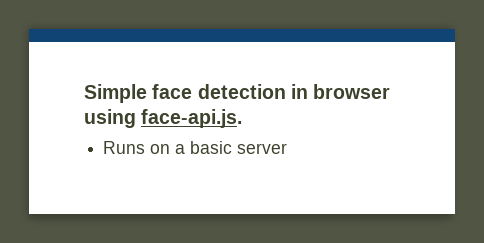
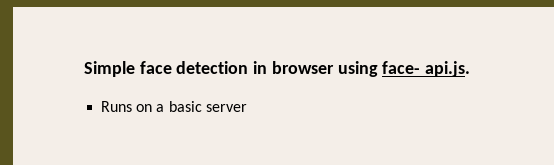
[141,109,243,128] face-api.js. -> [382,61,471,77] face- api.js.

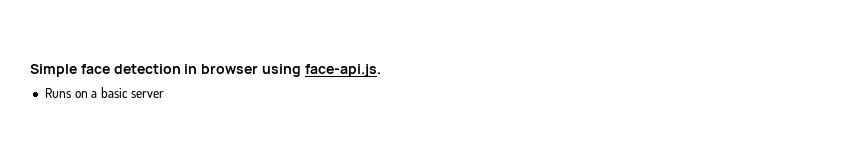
[382,61,471,77] face- api.js. -> [304,64,381,77] face-api.js.

